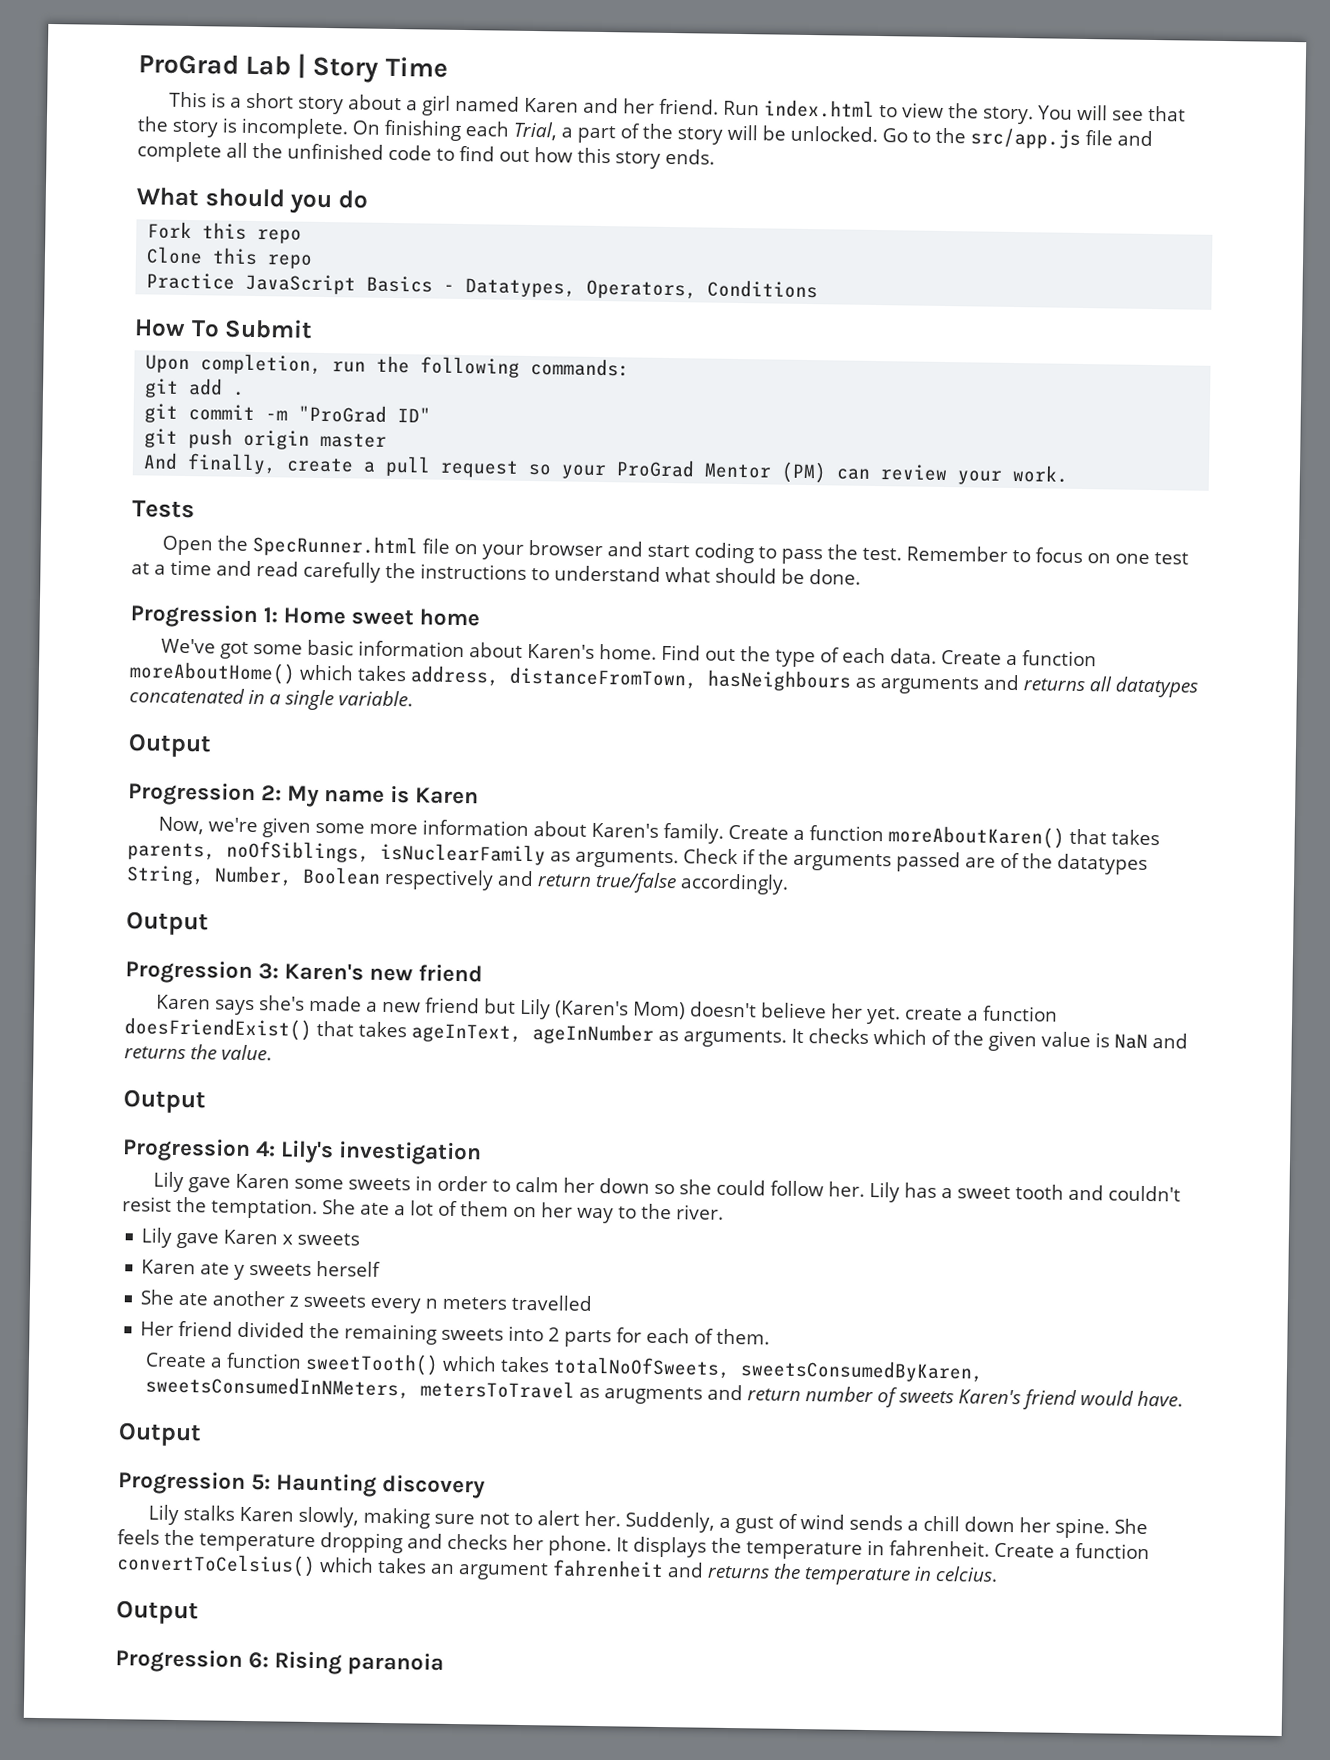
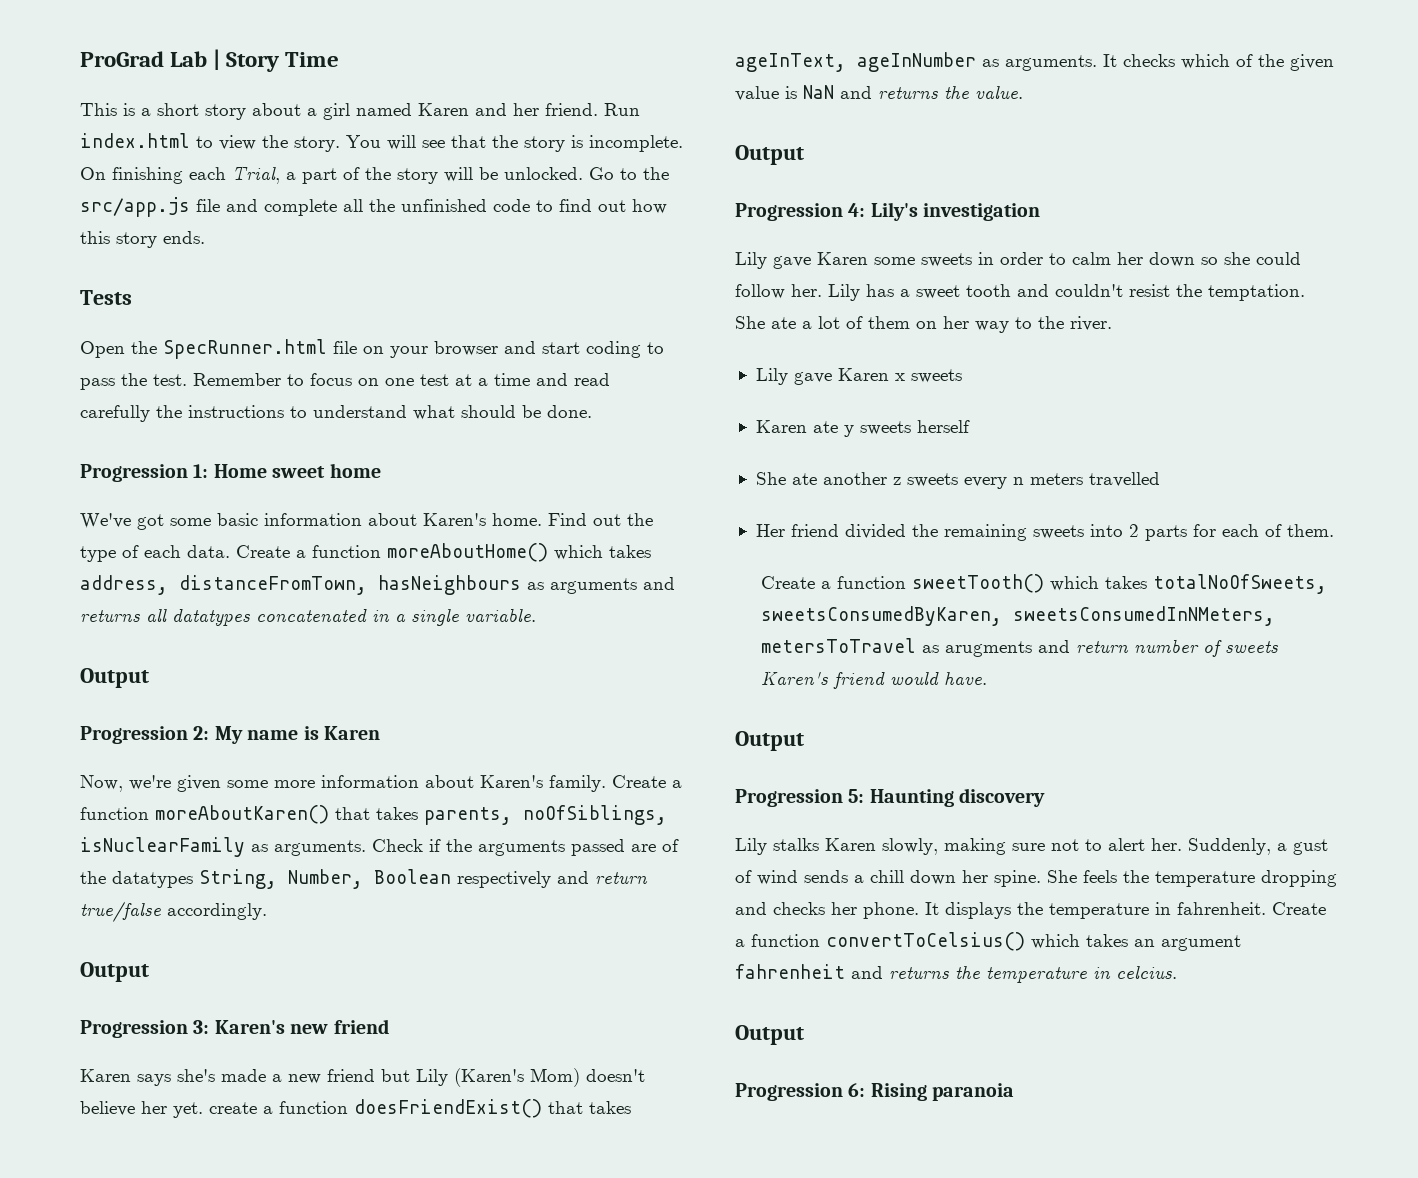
[136,187,368,215] [147,221,303,244] [146,246,314,269] [146,272,819,300] [134,318,314,339] [145,353,631,378] [144,378,246,398] [144,403,432,423] [144,428,388,450] [143,452,1070,485] // What should you do // Fork this repo // Clone this repo // Practice JavaScript Basics - Datatypes, Operators, Conditions // How To Submit // Upon completion, run the following commands: // git add . // git commit -m "ProGrad ID" // git push origin master // And finally, create a pull request so your ProGrad Mentor (PM) can review your work. -> (205, 237) none

